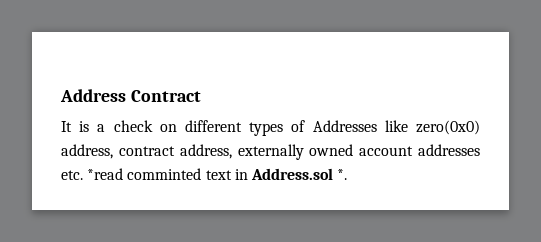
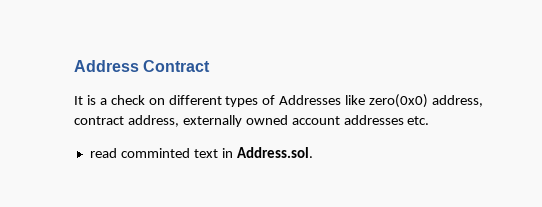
[87,168,124,180] *read -> [89,148,117,158] // read
[250,168,348,180] Address.sol *. -> [236,147,313,158] Address.sol.

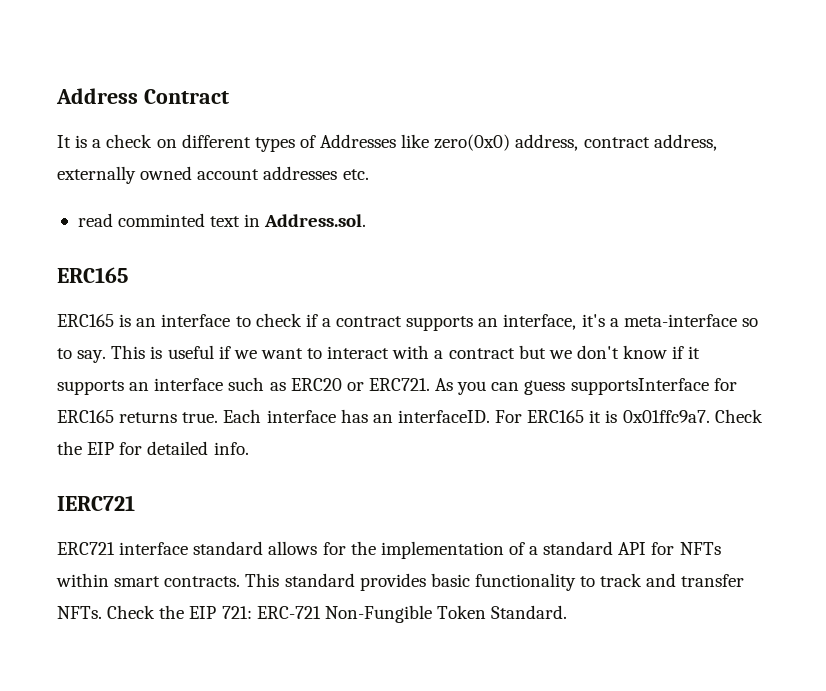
(313, 152) none -> [57,267,128,283] [57,313,758,331] [57,345,701,363] [57,377,737,395] [57,409,763,423] [57,441,249,455] [57,495,135,511] [57,541,721,559] [56,573,745,591] [57,605,568,623] // ERC165 // ERC165 is an interface to check if a contract supports an interface, it's a meta-interface so to say. This is useful if we want to interact with a contract but we don't know if it supports an interface such as ERC20 or ERC721. As you can guess supportsInterface for ERC165 returns true. Each interface has an interfaceID. For ERC165 it is 0x01ffc9a7. Check the EIP for detailed info. // IERC721 // ERC721 interface standard allows for the implementation of a standard API for NFTs within smart contracts. This standard provides basic functionality to track and transfer NFTs. Check the EIP 721: ERC-721 Non-Fungible Token Standard.

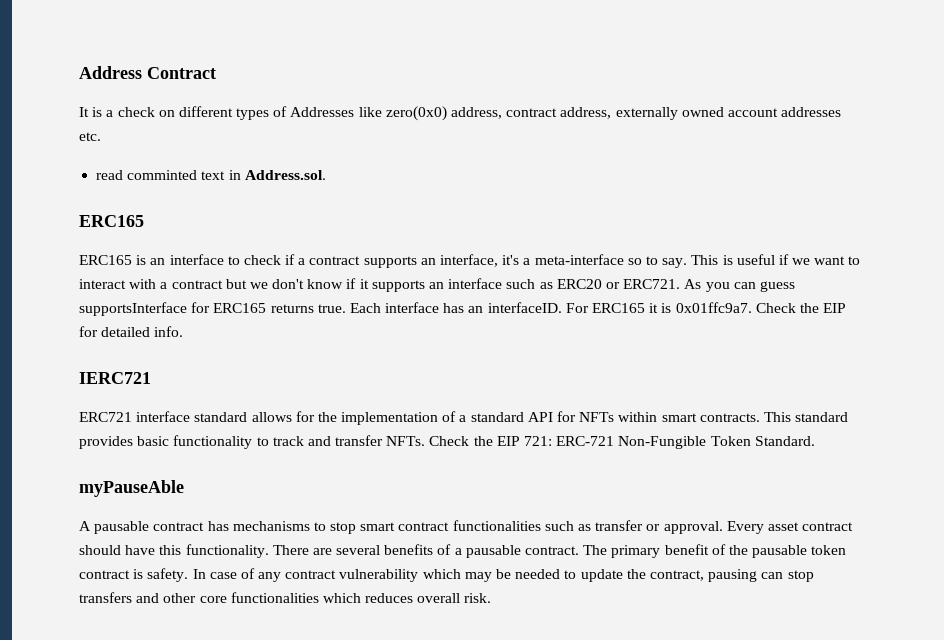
(568, 612) none -> [79,480,184,497] [79,520,854,534] [79,544,847,558] [79,568,814,582] [79,592,492,603] // myPauseAble // A pausable contract has mechanisms to stop smart contract functionalities such as transfer or approval. Every asset contract should have this functionality. There are several benefits of a pausable contract. The primary benefit of the pausable token contract is safety. In case of any contract vulnerability which may be needed to update the contract, pausing can stop transfers and other core functionalities which reduces overall risk.

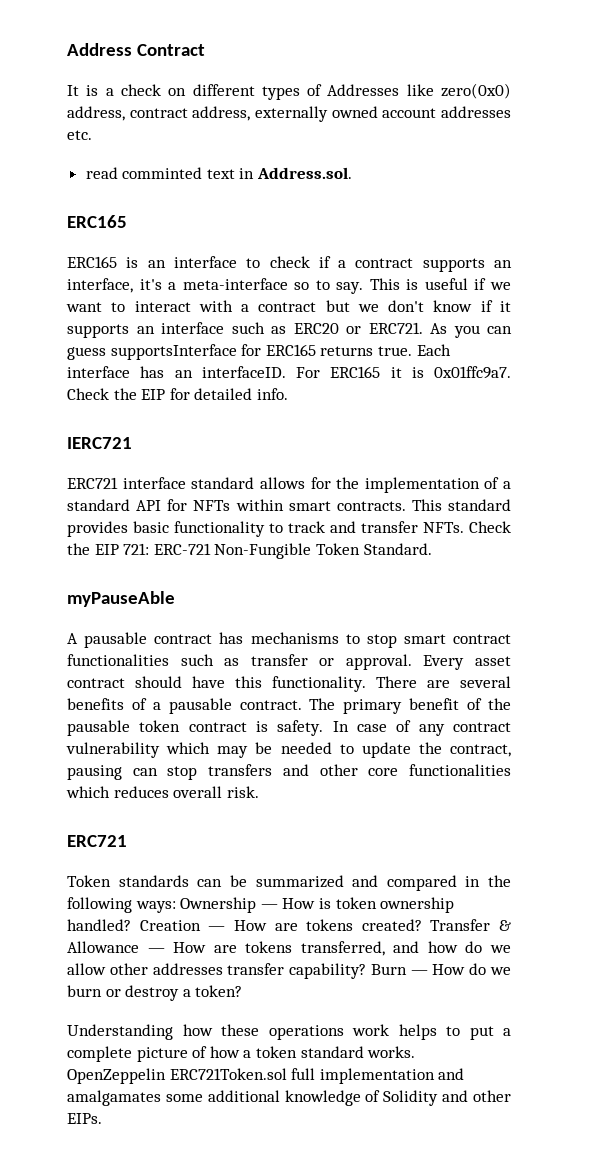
(492, 598) none -> [67,835,127,847] [67,875,511,891] [67,897,455,913] [67,919,511,931] [67,941,511,956] [67,963,511,979] [67,985,243,1001] [67,1024,511,1040] [67,1046,416,1062] [67,1068,465,1084] [67,1090,511,1106] [67,1113,102,1124] // ERC721 // Token standards can be summarized and compared in the following ways: Ownership — How is token ownership handled? Creation — How are tokens created? Transfer & Allowance — How are tokens transferred, and how do we allow other addresses transfer capability? Burn — How do we burn or destroy a token? // Understanding how these operations work helps to put a complete picture of how a token standard works. OpenZeppelin ERC721Token.sol full implementation and amalgamates some additional knowledge of Solidity and other EIPs.

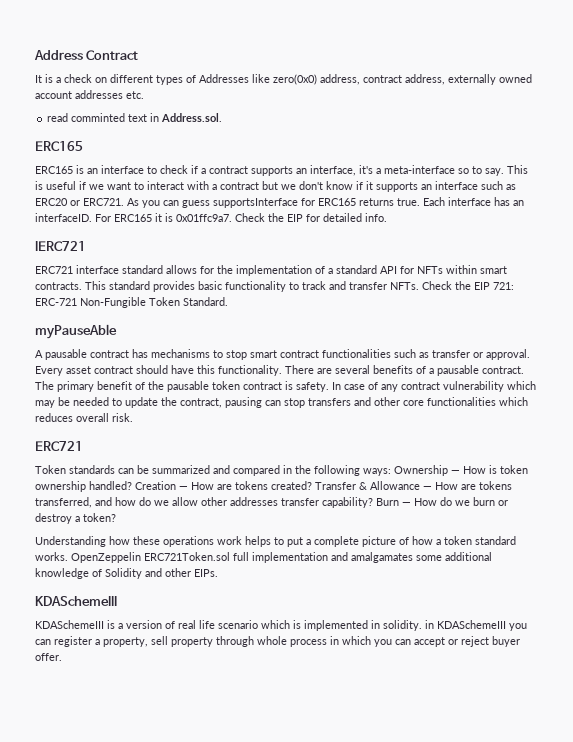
(102, 1118) none -> [35,596,117,606] [35,620,527,631] [35,636,520,647] [35,653,62,661] // KDASchemeIII // KDASchemeIII is a version of real life scenario which is implemented in solidity. in KDASchemeIII you can register a property, sell property through whole process in which you can accept or reject buyer offer.

